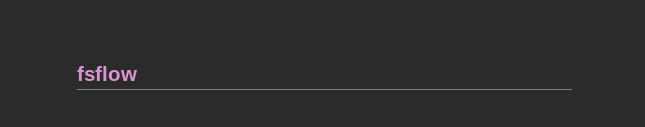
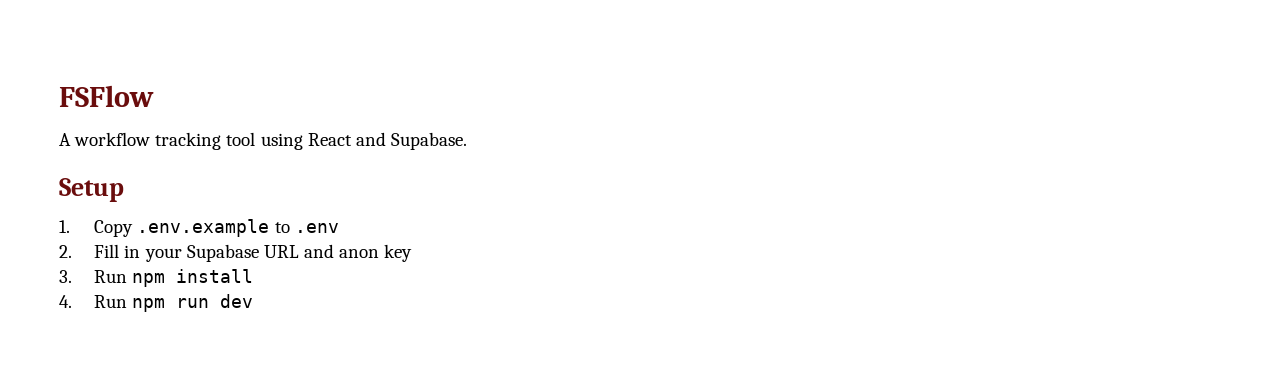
[77,66,137,81] fsflow -> [59,85,154,107] [59,132,467,150] [59,178,124,202] [59,219,339,237] [59,244,413,262] [59,269,254,287] [59,294,254,312] FSFlow // A workflow tracking tool using React and Supabase. // Setup // 1. Copy .env.example to .env // 2. Fill in your Supabase URL and anon key // 3. Run npm install // 4. Run npm run dev

